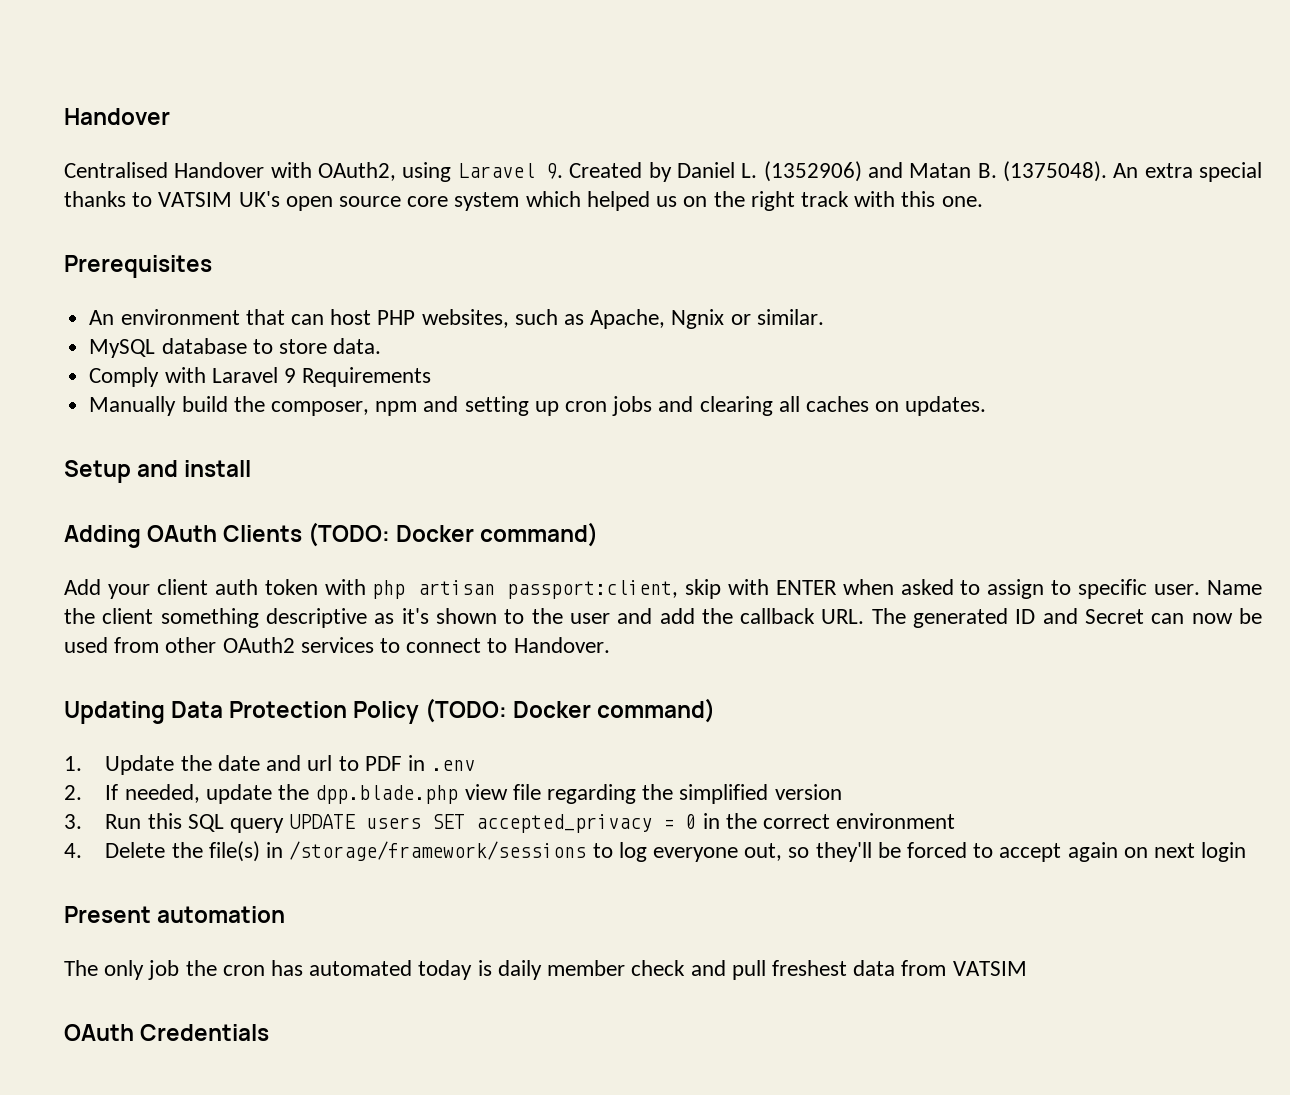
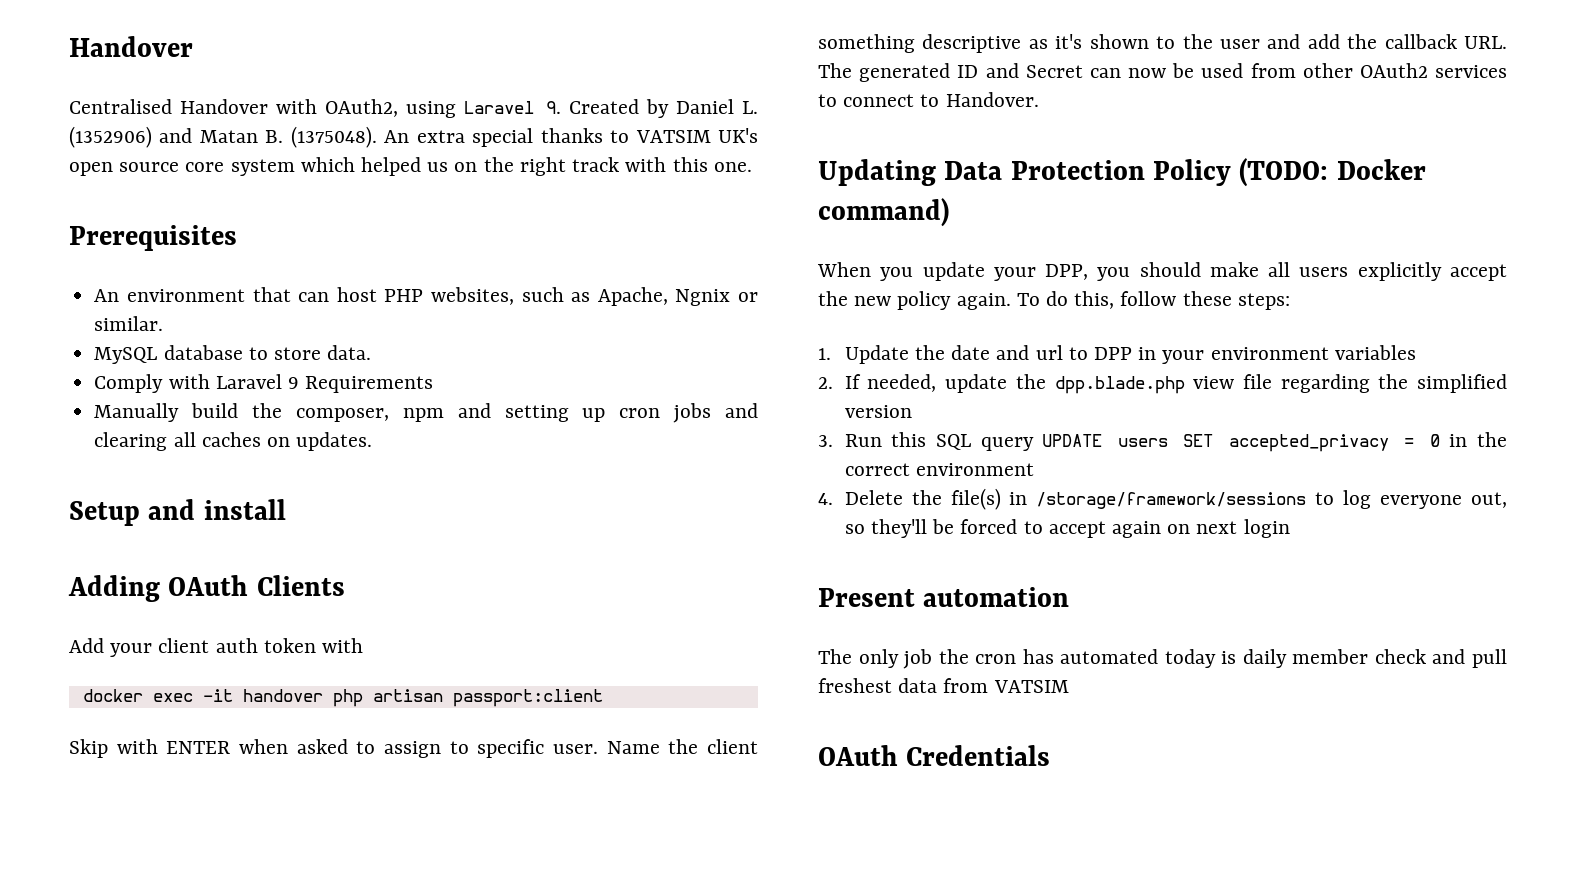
[308,522,599,547] (TODO: Docker command) -> (345, 585) none
[372,579,721,599] php artisan passport:client, skip -> [82,689,603,707] [69,739,108,758] // docker exec -it handover php artisan passport:client // Skip
(716, 710) none -> [817,262,1507,281] [818,291,1290,310] // When you update your DPP, you should make all users explicitly accept the new policy again. To do this, follow these steps:
[364,755,476,771] PDF in .env -> [1094,345,1416,364] DPP in your environment variables

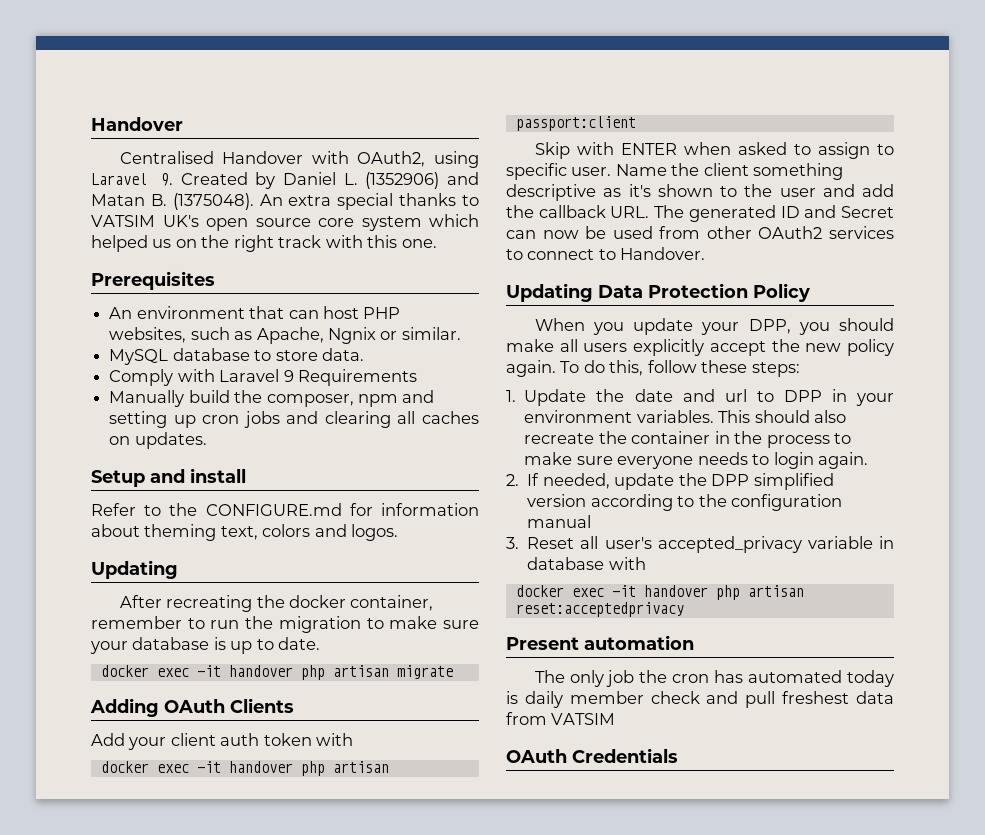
(286, 509) none -> [91,503,479,516] [91,524,399,541] [91,560,178,579] [119,595,434,612] [91,616,480,633] [90,637,321,654] [100,665,453,680] // Refer to the CONFIGURE.md for information about theming text, colors and logos. // Updating // After recreating the docker container, remember to run the migration to make sure your database is up to date. // docker exec -it handover php artisan migrate
[1239,158,1426,187] [818,198,949,227] (TODO: Docker command) -> (810, 292) none
[1334,345,1416,360] variables -> [636,410,847,423] [524,431,852,448] [524,452,869,469] variables. This should also recreate the container in the process to make sure everyone needs to login again.
[1054,374,1507,394] [844,405,912,418] [818,432,1507,452] [844,463,1034,476] [818,488,1507,510] [844,519,1290,538] dpp.blade.php view file regarding the simplified version // 3. Run this SQL query UPDATE users SET accepted_privacy = 0 in the correct environment // 4. Delete the file(s) in /storage/framework/sessions to log everyone out, so they'll be forced to accept again on next login -> [711,473,834,490] [527,494,843,511] [527,515,592,528] [506,536,894,553] [527,557,646,570] [515,585,804,600] [515,602,684,617] DPP simplified version according to the configuration manual // 3. Reset all user's accepted_privacy variable in database with // docker exec -it handover php artisan reset:acceptedprivacy

